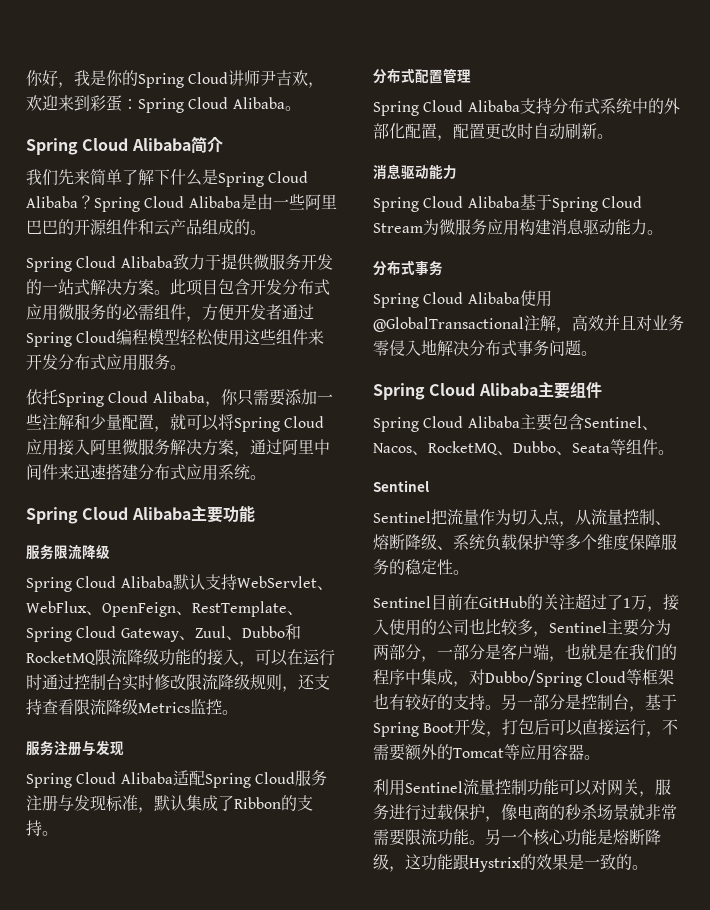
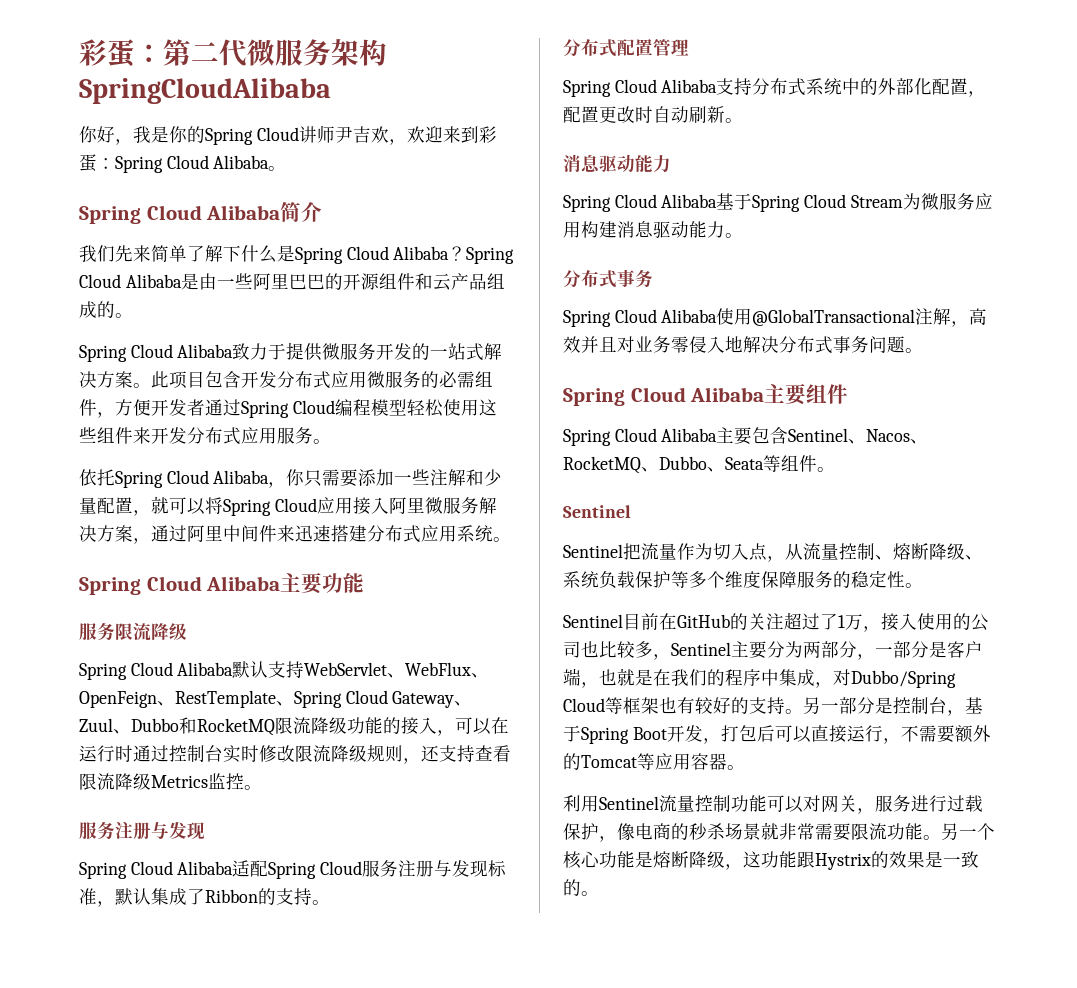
(26, 78) none -> [79,39,387,67] [79,78,331,104] 彩蛋：第二代微服务架构SpringCloudAlibaba //

